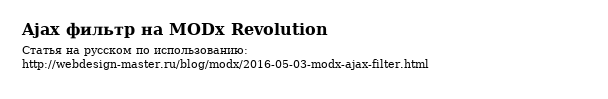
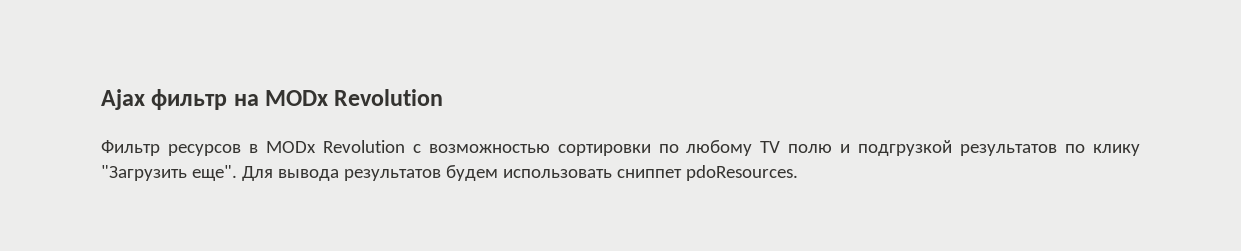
[22,46,248,56] [22,59,429,70] Статья на русском по использованию: http://webdesign-master.ru/blog/modx/2016-05-03-modx-ajax-filter.html -> [101,140,1140,156] [101,165,798,181] Фильтр ресурсов в MODx Revolution с возможностью сортировки по любому TV полю и подгрузкой результатов по клику "Загрузить еще". Для вывода результатов будем использовать сниппет pdoResources.

